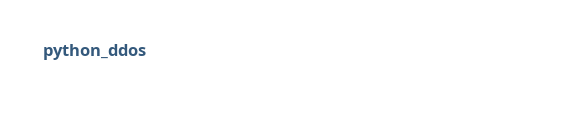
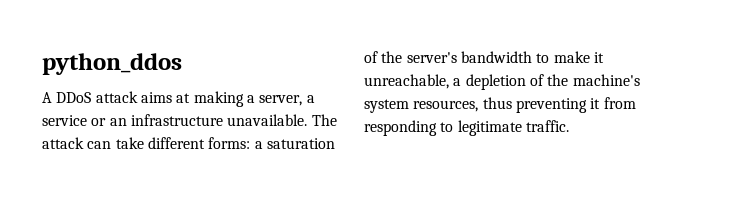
(146, 52) none -> [42,91,315,107] [42,114,337,126] [42,137,335,149] [364,51,604,63] [364,74,640,90] [364,97,636,113] [364,120,569,136] // A DDoS attack aims at making a server, a service or an infrastructure unavailable. The attack can take different forms: a saturation of the server's bandwidth to make it unreachable, a depletion of the machine's system resources, thus preventing it from responding to legitimate traffic.

